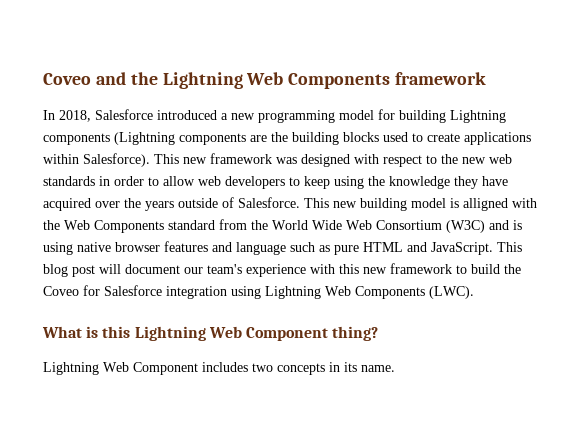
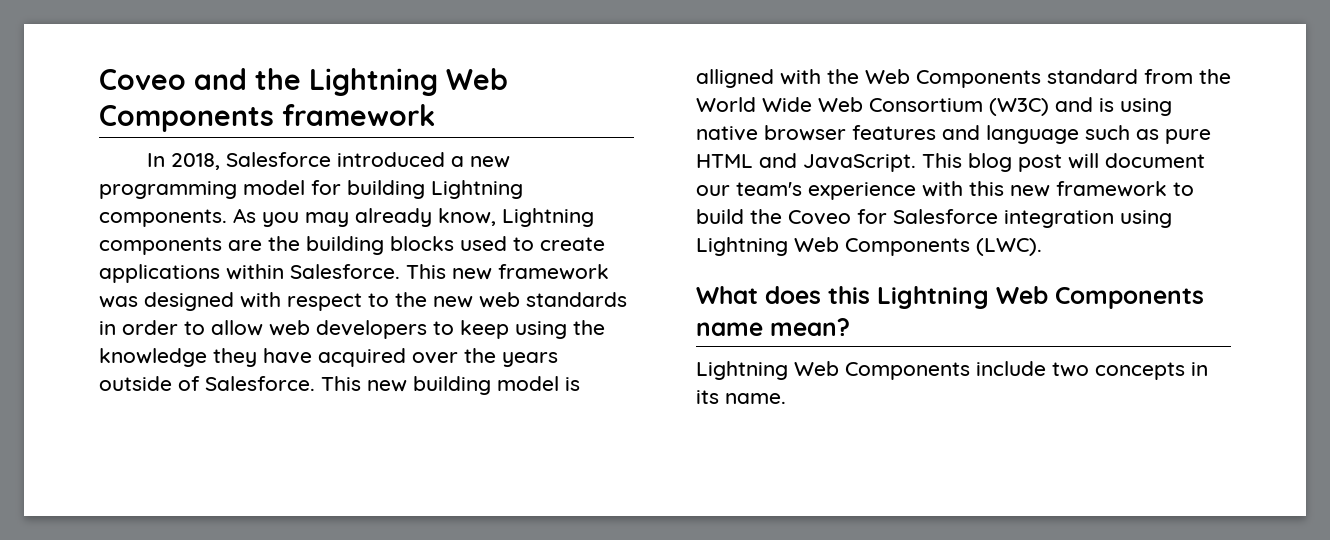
[43,132,175,145] components (Lightning -> [99,208,594,227] components. As you may already know, Lightning
[83,153,150,167] Salesforce). -> [290,264,400,279] Salesforce.
[86,326,99,338] is -> [765,286,821,304] does
[245,326,379,341] [43,362,248,375] Component thing? // Lightning Web Component includes -> [1055,287,1204,309] [696,318,850,336] [696,361,1046,380] Components name mean? // Lightning Web Components include

